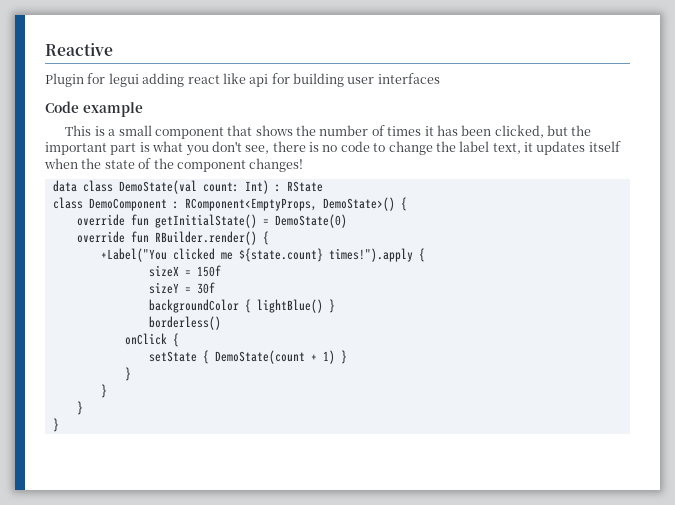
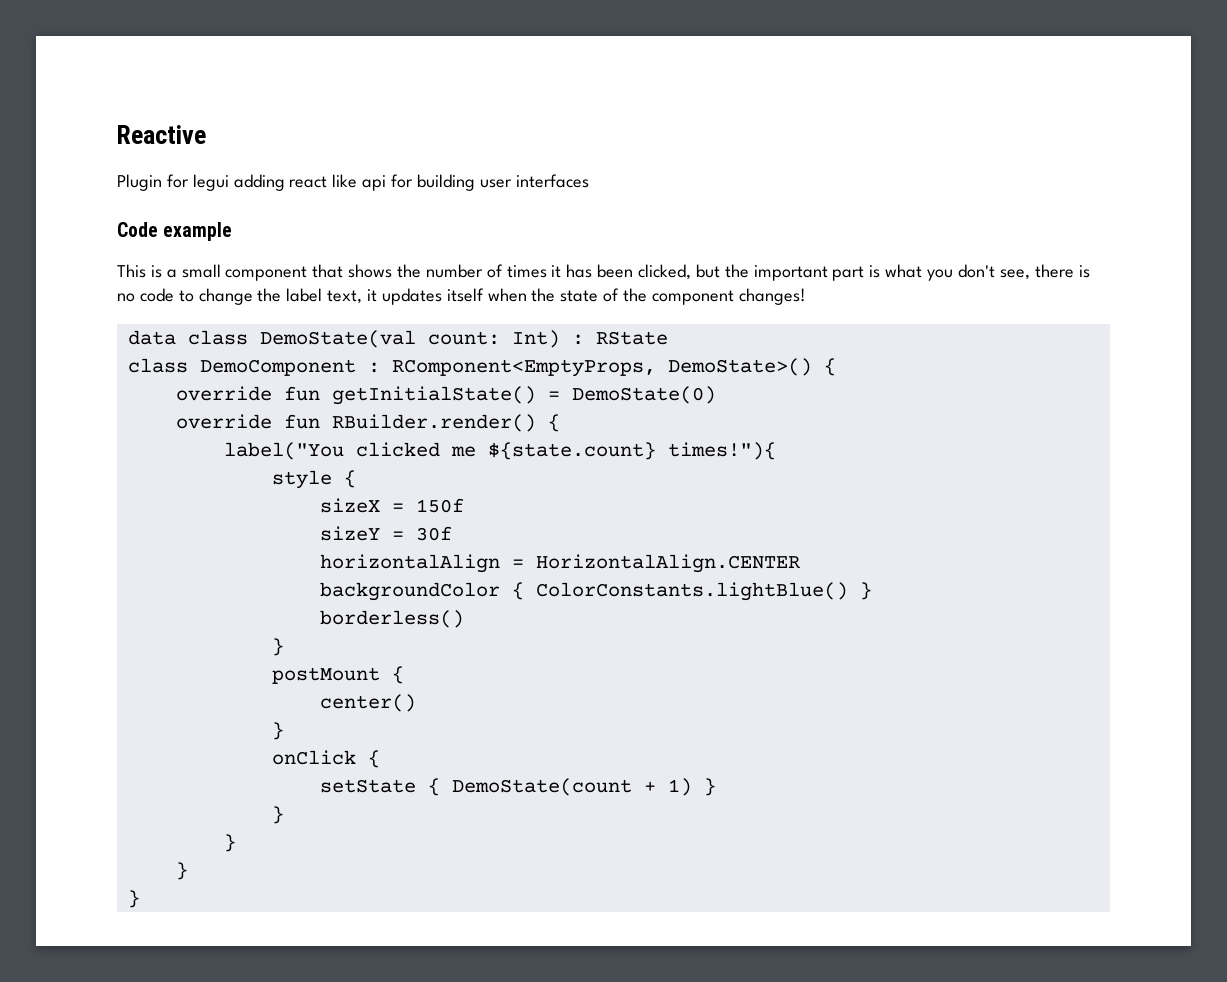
[100,248,167,262] +Label("You -> [223,442,344,460] label("You
[328,248,413,262] times!").apply -> [667,442,776,460] [271,470,332,489] times!"){ // style
(215, 288) none -> [319,554,800,573] // horizontalAlign = HorizontalAlign.CENTER
[256,299,323,313] lightBlue() -> [535,582,848,601] ColorConstants.lightBlue()
(221, 323) none -> [271,638,284,656] [271,666,404,684] [319,694,416,712] [271,722,284,740] // } // postMount { // center() // }

